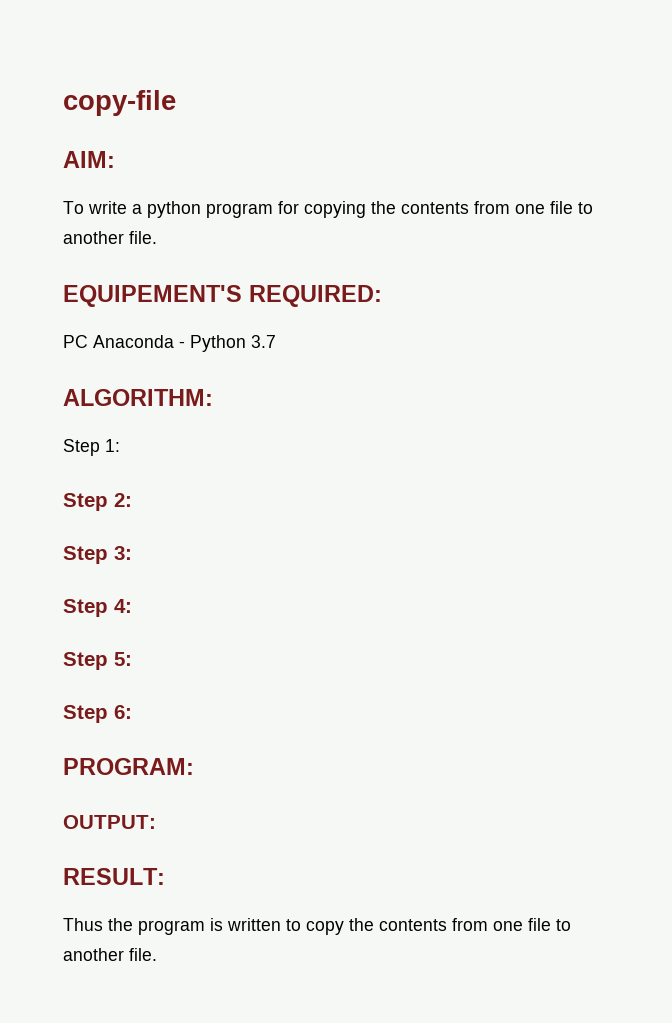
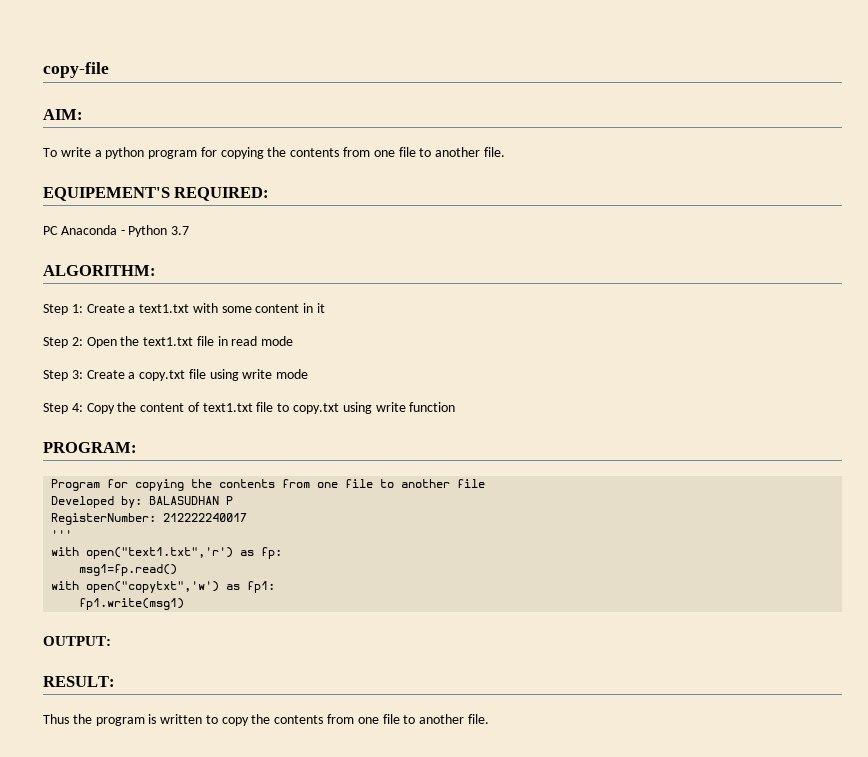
[63,493,132,511] [63,546,132,564] [63,599,132,617] [63,652,132,670] [63,705,132,723] [63,758,194,775] // Step 2: // Step 3: // Step 4: // Step 5: // Step 6: // PROGRAM: -> [86,303,326,313] [43,336,294,348] [43,369,309,381] [43,402,456,414] [43,442,137,453] [51,479,486,491] [51,496,234,508] [51,513,248,525] [51,530,73,539] [51,547,283,559] [79,564,178,576] [51,581,276,593] [79,598,185,610] Create a text1.txt with some content in it // Step 2: Open the text1.txt file in read mode // Step 3: Create a copy.txt file using write mode // Step 4: Copy the content of text1.txt file to copy.txt using write function // PROGRAM: // Program for copying the contents from one file to another file // Developed by: BALASUDHAN P // RegisterNumber: 212222240017 // ''' // with open("text1.txt",'r') as fp: // msg1=fp.read() // with open("copytxt",'w') as fp1: // fp1.write(msg1)

